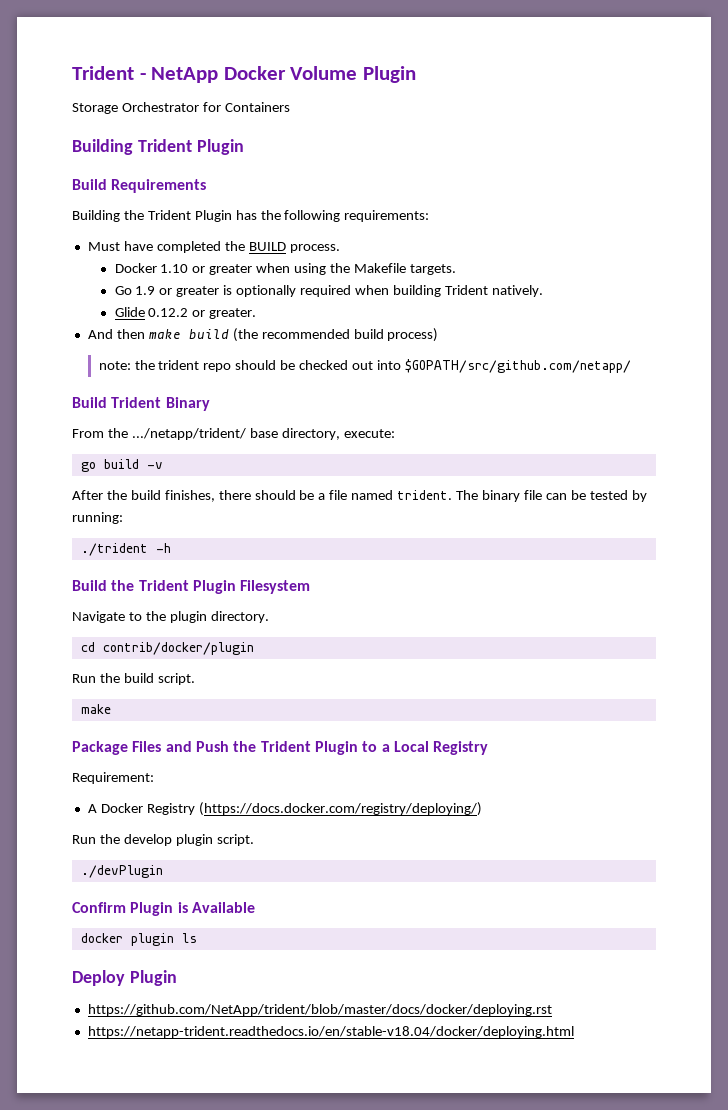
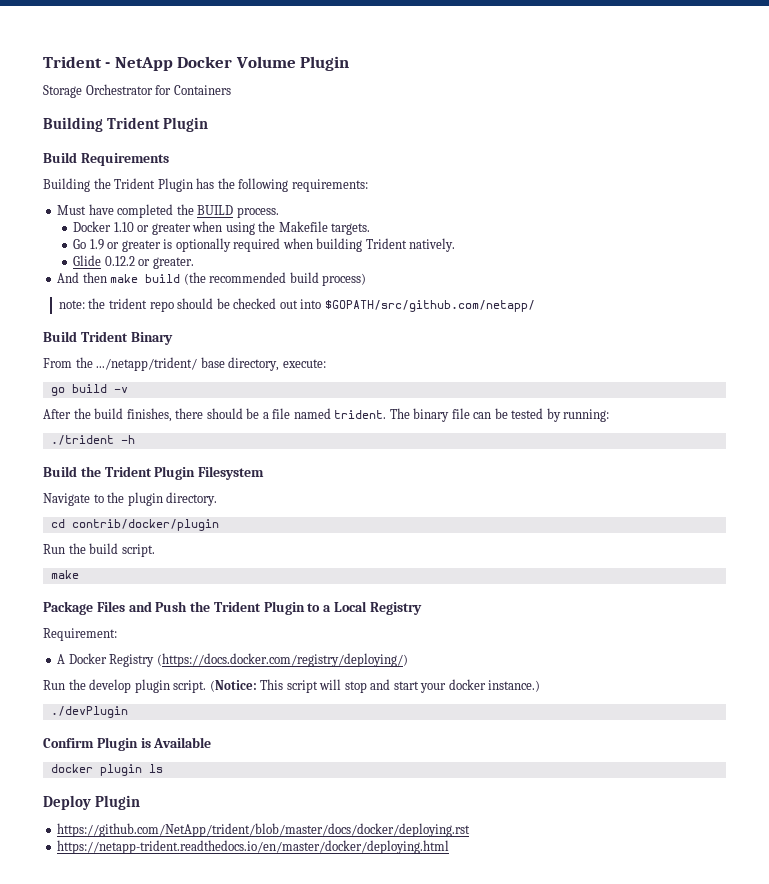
(254, 840) none -> [209,679,541,693] (Notice: This script will stop and start your docker instance.)
[87,1026,574,1038] https://netapp-trident.readthedocs.io/en/stable-v18.04/docker/deploying.html -> [57,840,450,854] https://netapp-trident.readthedocs.io/en/master/docker/deploying.html

